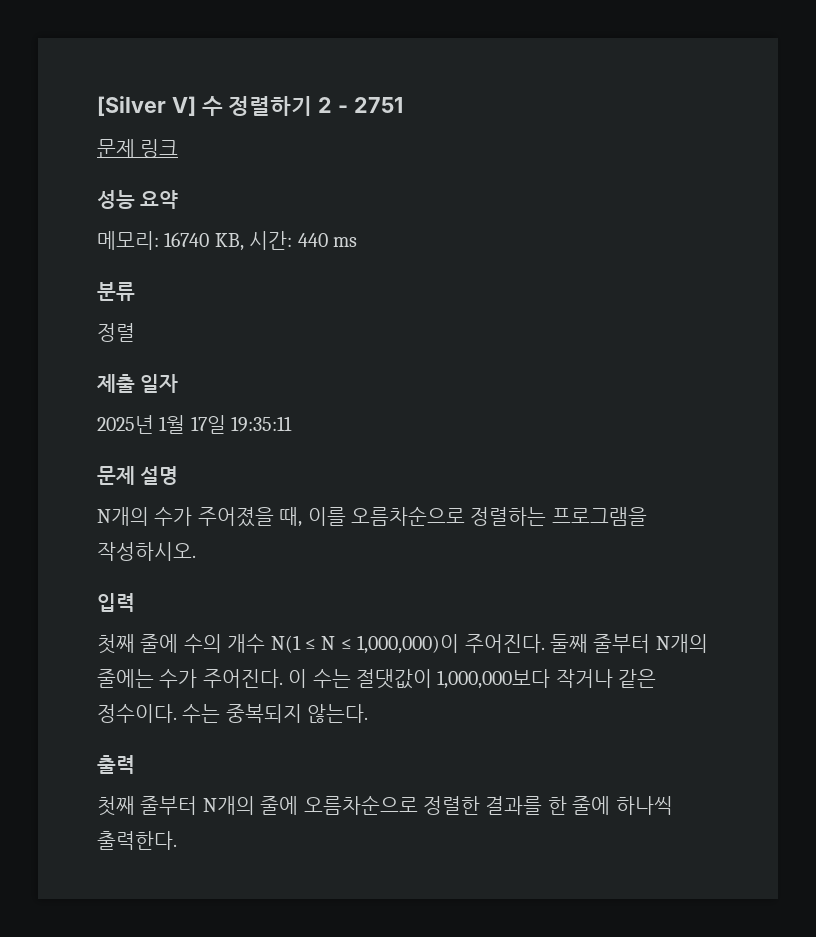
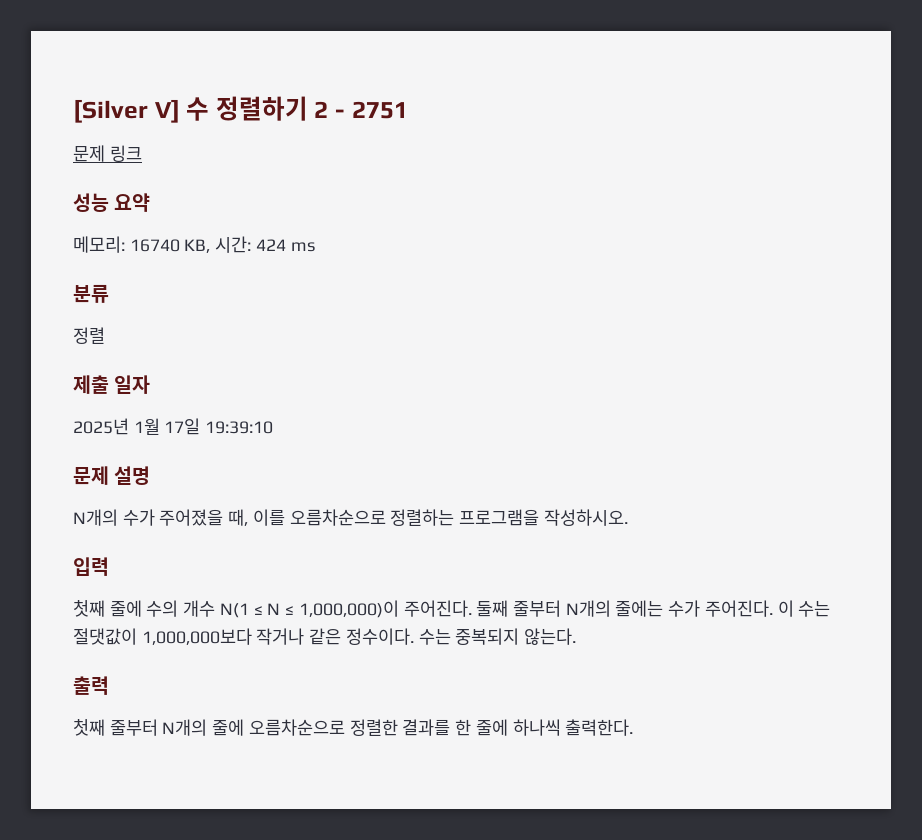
[297,233,328,247] 440 -> [255,239,286,251] 424
[231,416,293,432] 19:35:11 -> [205,421,274,434] 19:39:10

